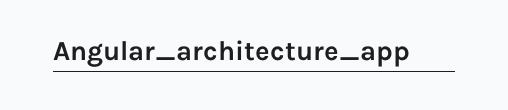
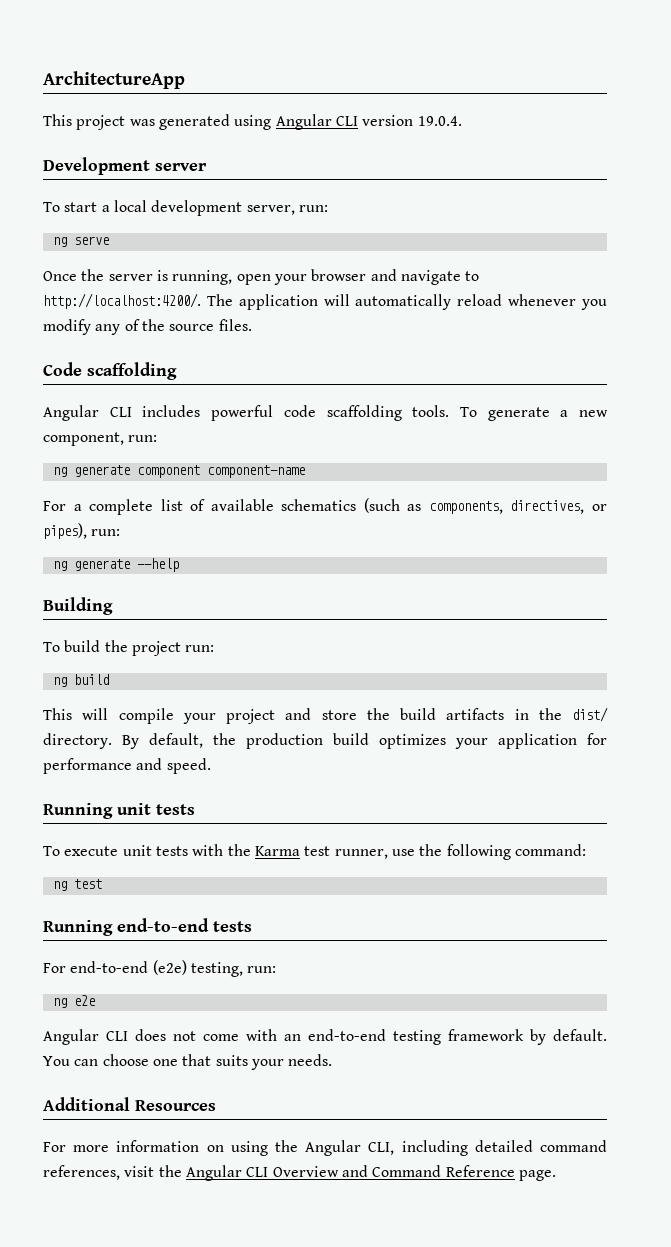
[53,40,410,67] Angular_architecture_app -> [43,71,185,89] [43,114,462,130] [43,157,207,175] [43,200,328,216] [52,236,109,247] [43,269,480,285] [43,293,607,310] [43,319,252,335] [43,362,177,380] [43,405,608,421] [43,432,158,446] [52,465,305,478] [43,498,607,515] [43,523,121,539] [52,558,179,572] [43,597,113,615] [43,640,215,656] [52,674,109,687] [43,707,608,724] [43,733,607,749] [43,758,211,774] [43,803,195,819] [43,844,586,860] [52,879,102,891] [43,918,252,936] [43,960,277,977] [52,995,95,1008] [43,1029,607,1045] [43,1054,333,1070] [43,1097,216,1111] [43,1140,607,1156] [43,1165,556,1181] ArchitectureApp // This project was generated using Angular CLI version 19.0.4. // Development server // To start a local development server, run: // ng serve // Once the server is running, open your browser and navigate to http://localhost:4200/. The application will automatically reload whenever you modify any of the source files. // Code scaffolding // Angular CLI includes powerful code scaffolding tools. To generate a new component, run: // ng generate component component-name // For a complete list of available schematics (such as components, directives, or pipes), run: // ng generate --help // Building // To build the project run: // ng build // This will compile your project and store the build artifacts in the dist/ directory. By default, the production build optimizes your application for performance and speed. // Running unit tests // To execute unit tests with the Karma test runner, use the following command: // ng test // Running end-to-end tests // For end-to-end (e2e) testing, run: // ng e2e // Angular CLI does not come with an end-to-end testing framework by default. You can choose one that suits your needs. // Additional Resources // For more information on using the Angular CLI, including detailed command references, visit the Angular CLI Overview and Command Reference page.

